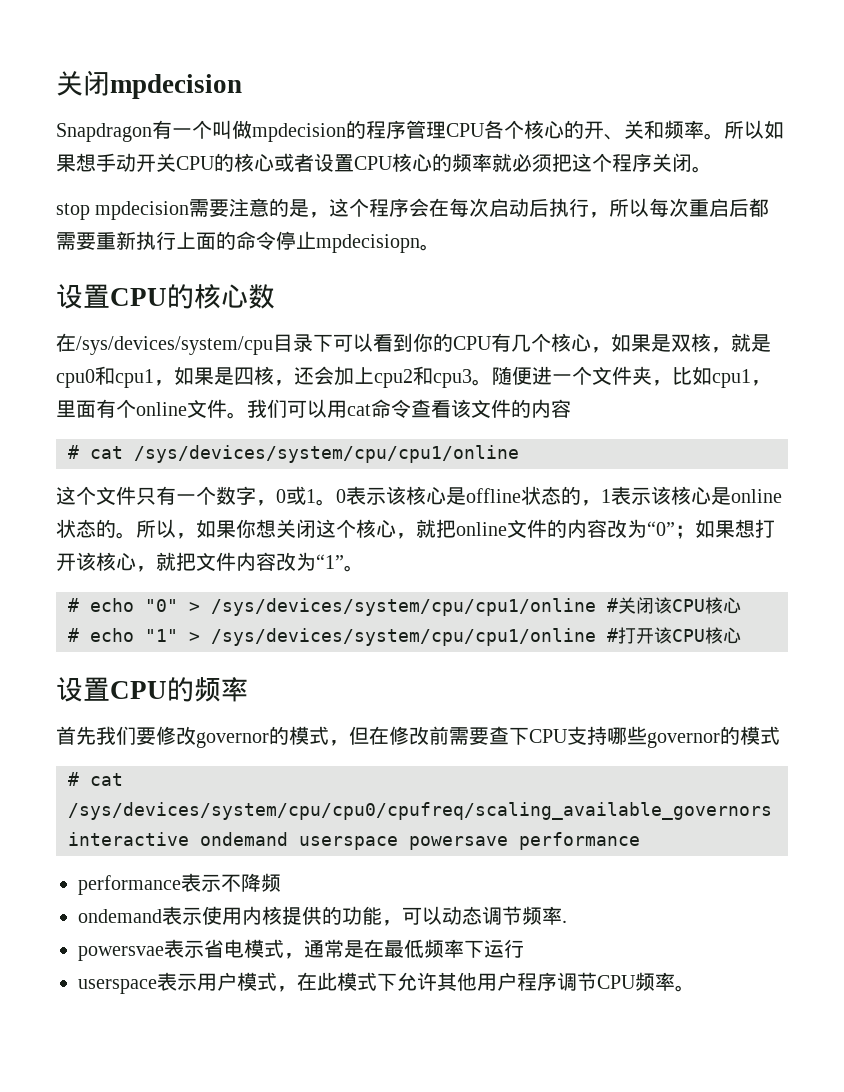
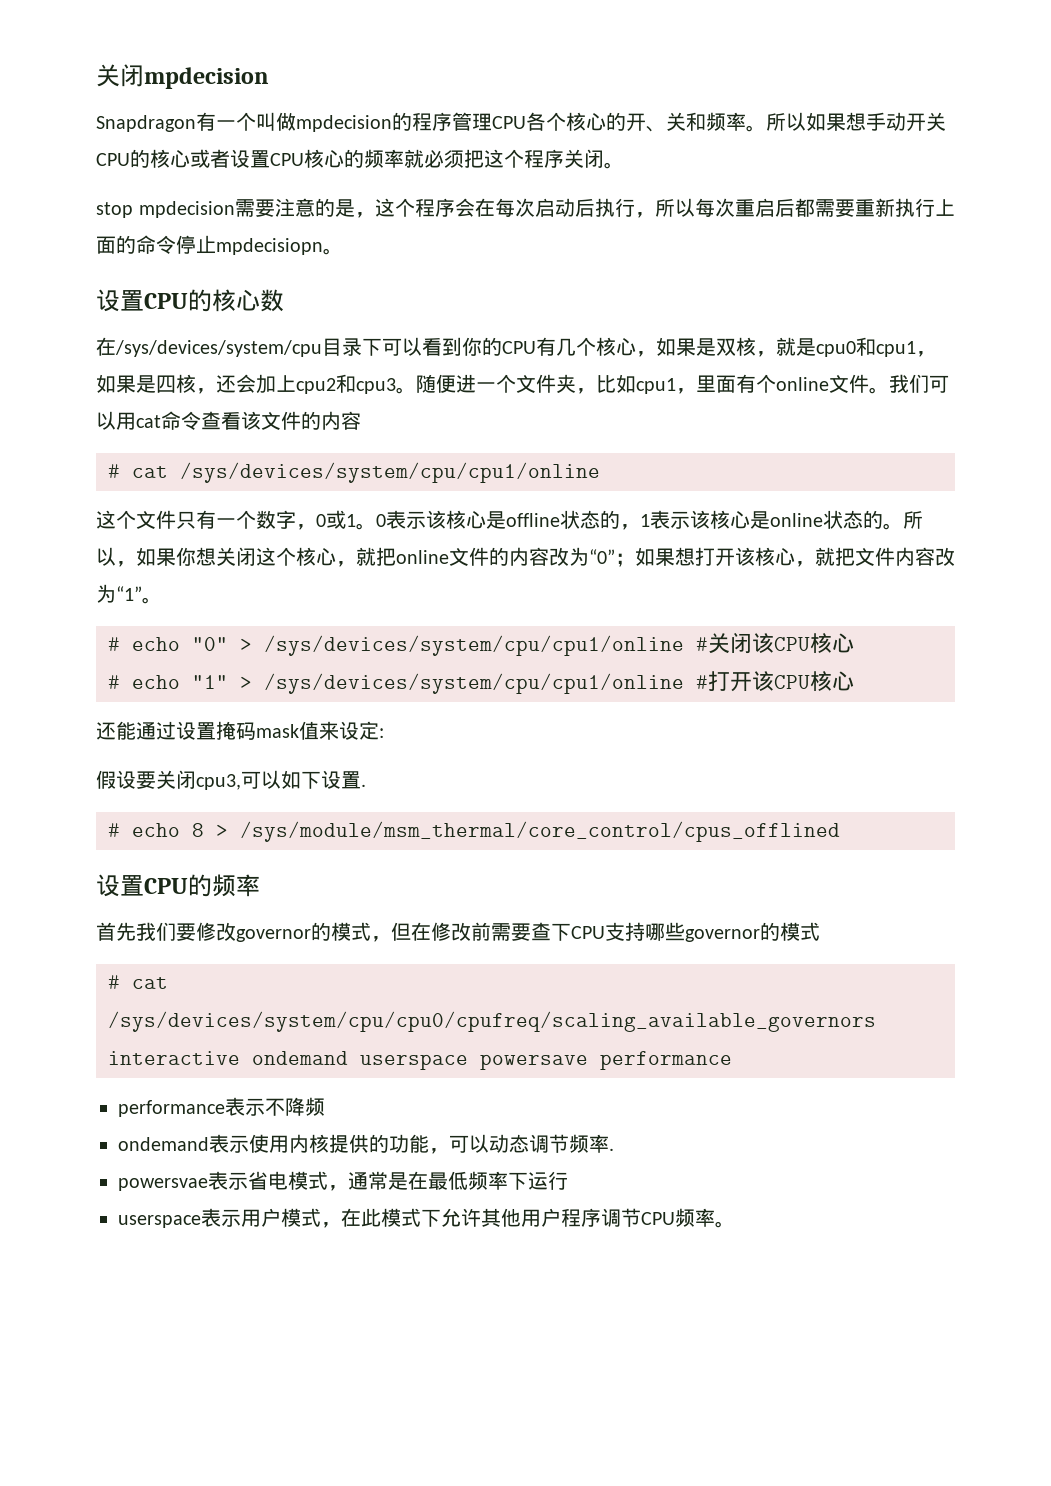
(741, 635) none -> [96,721,384,740] [96,770,366,790] [108,821,840,842] // 还能通过设置掩码mask值来设定: // 假设要关闭cpu3,可以如下设置. // # echo 8 > /sys/module/msm_thermal/core_control/cpus_offlined

